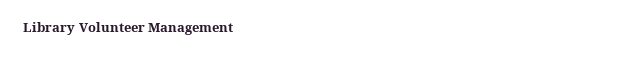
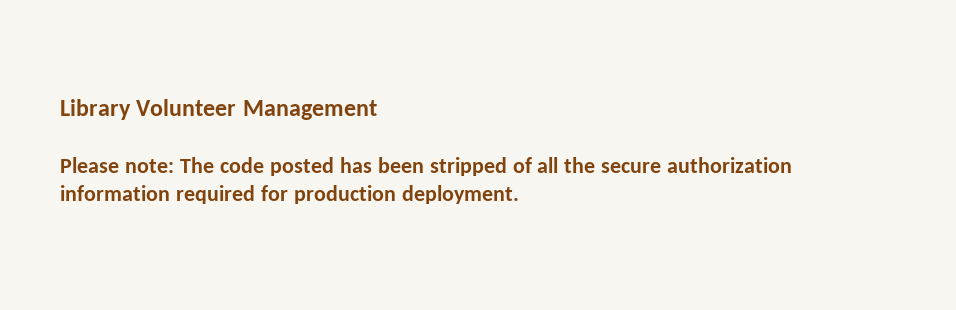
(234, 29) none -> [60,157,793,176] [60,185,519,204] // Please note: The code posted has been stripped of all the secure authorization information required for production deployment.

